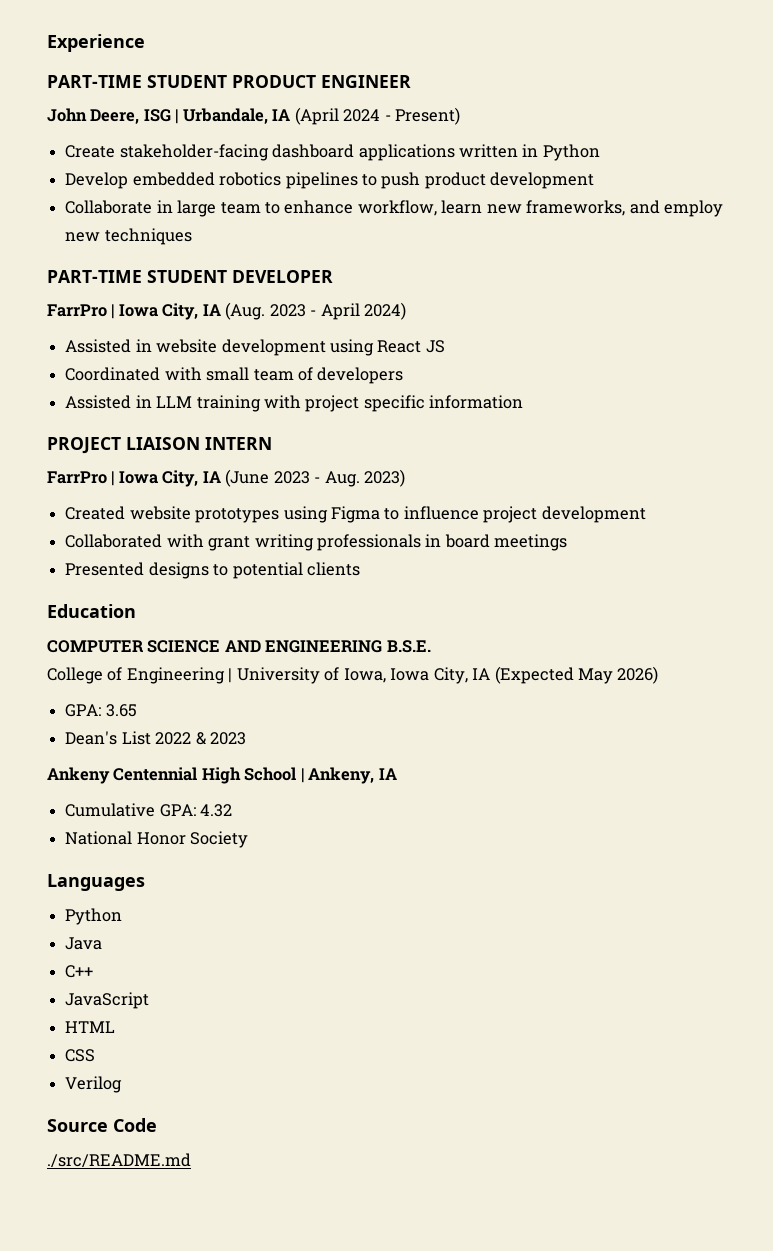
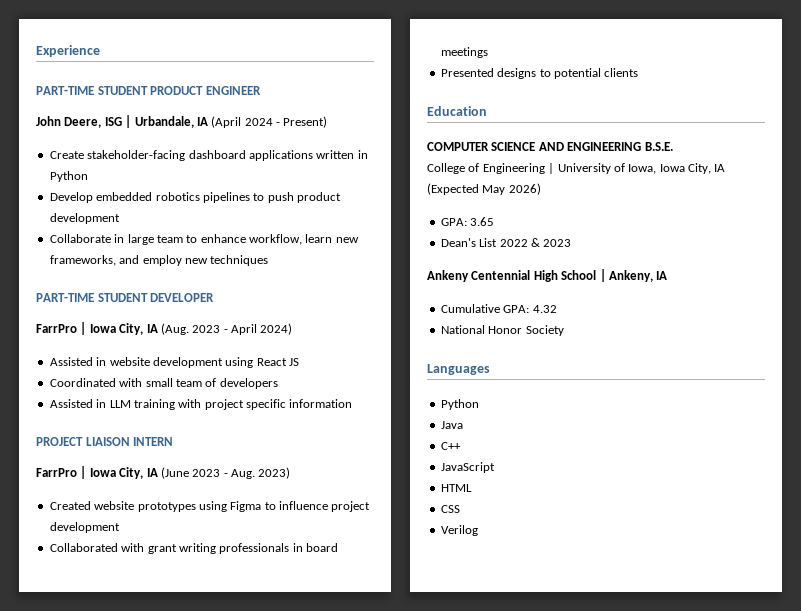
[47,1118,157,1132] [47,1153,191,1168] // Source Code // ./src/README.md -> (478, 530) none

